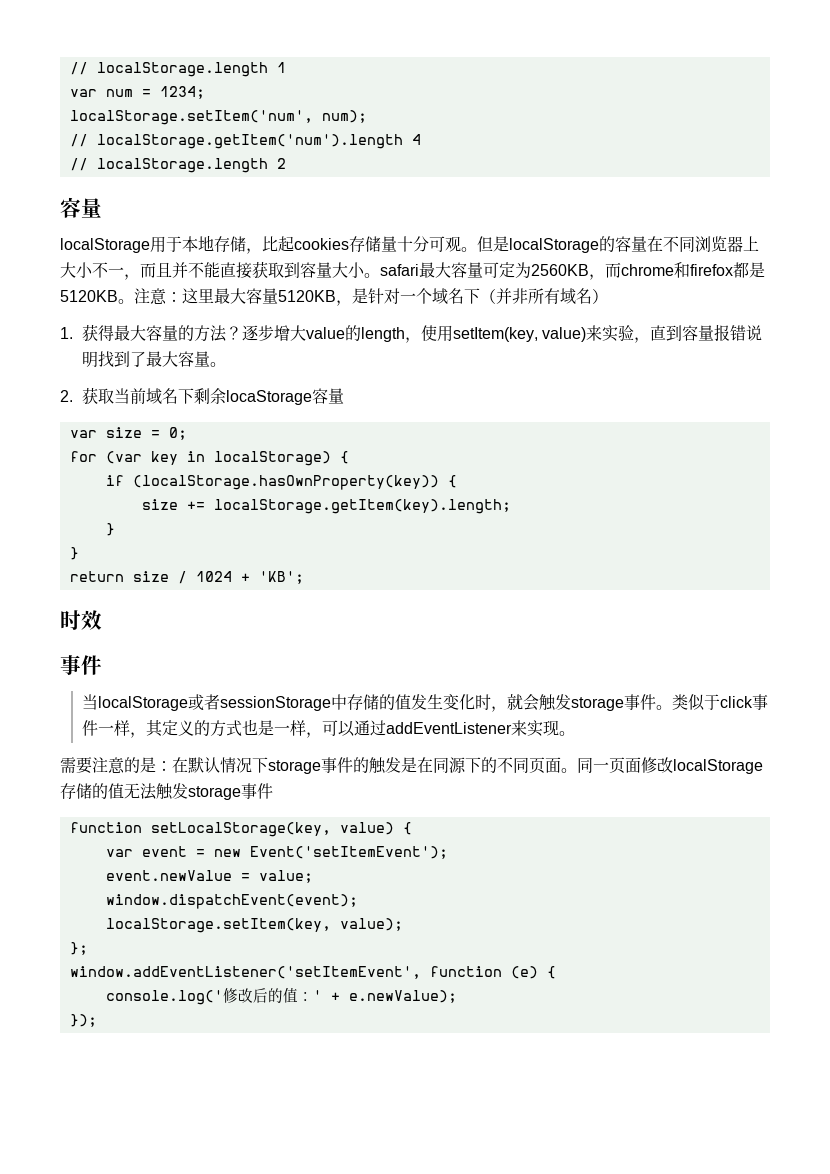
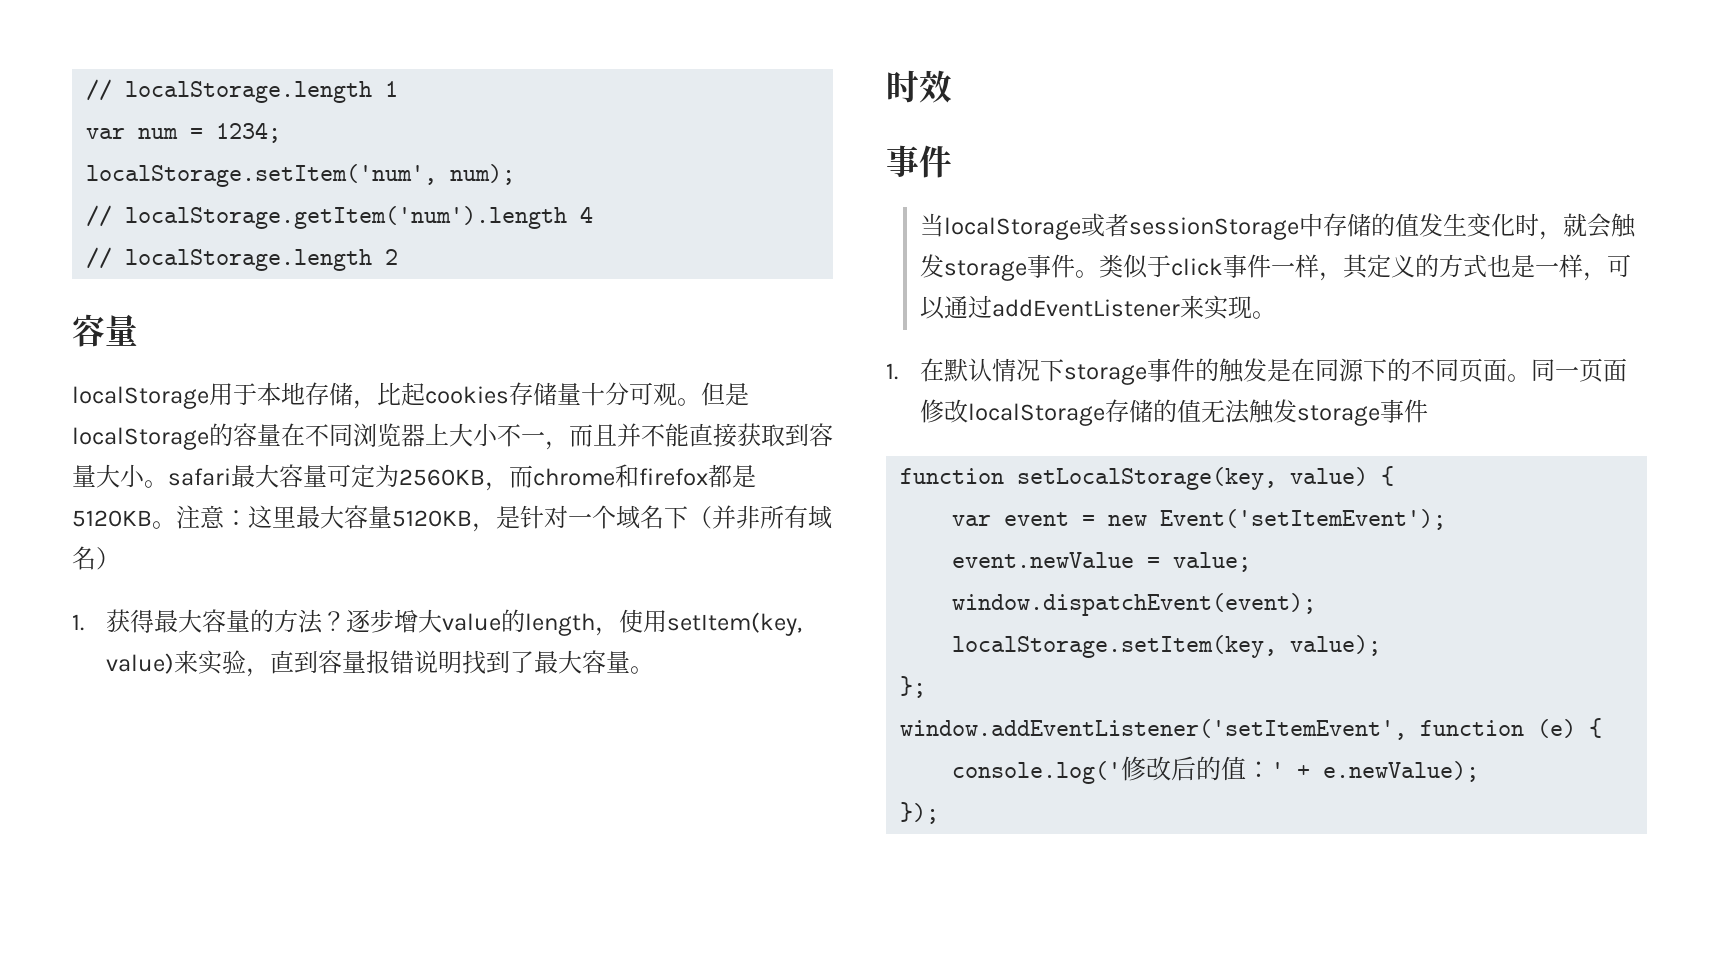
[60,387,345,405] [69,427,187,440] [69,451,349,466] [105,475,457,490] [141,499,511,514] [105,523,115,536] [69,547,79,560] [69,571,304,584] // 2.获取当前域名下剩余locaStorage容量 // var size = 0; // for (var key in localStorage) { // if (localStorage.hasOwnProperty(key)) { // size += localStorage.getItem(key).length; // } // } // return size / 1024 + 'KB'; -> (655, 670) none
[60,757,172,774] 需要注意的是： -> [886,363,898,380] 1.

